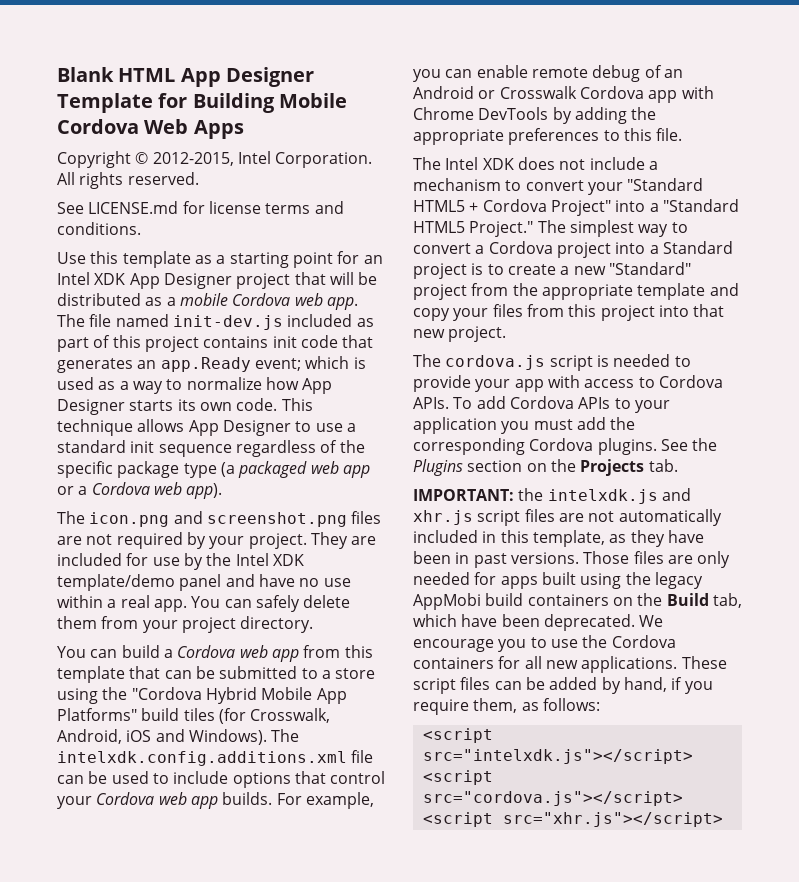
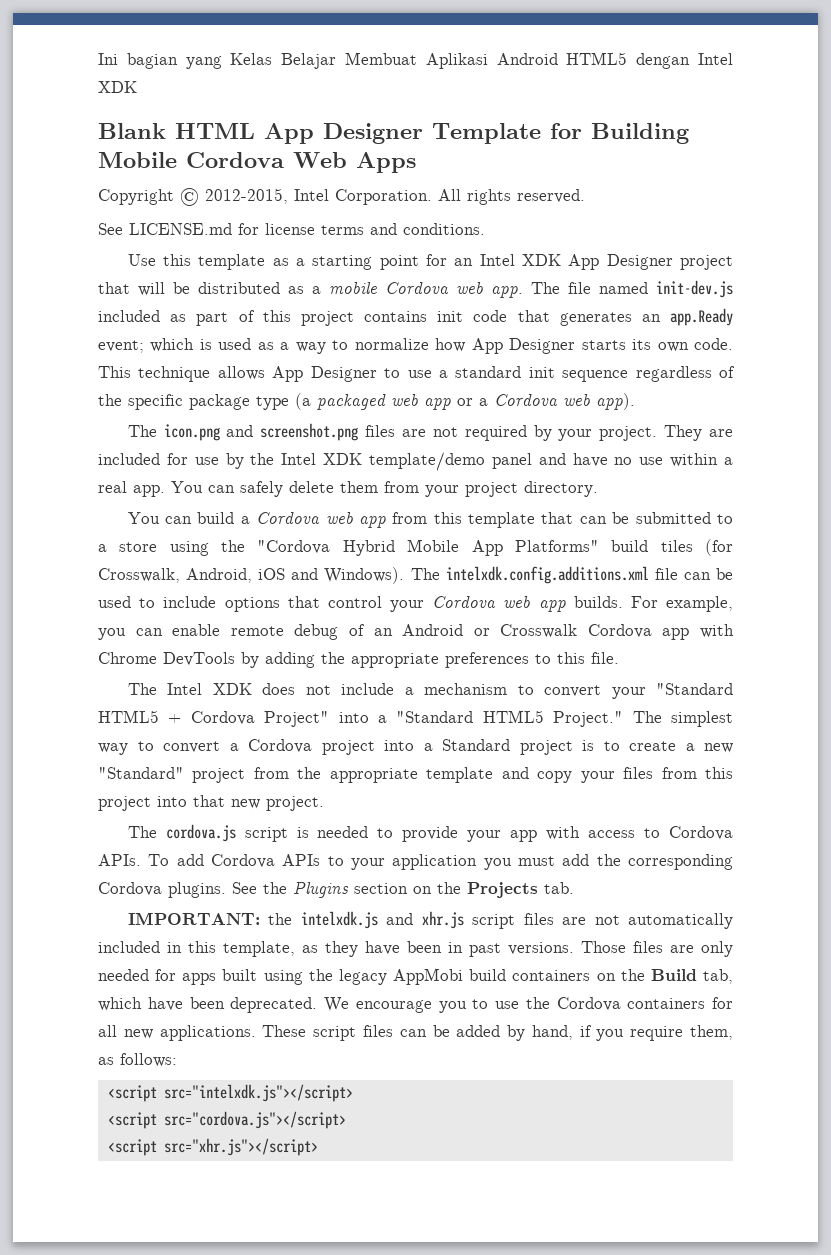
(57, 74) none -> [98,52,733,69] [98,81,137,93] Ini bagian yang Kelas Belajar Membuat Aplikasi Android HTML5 dengan Intel XDK //

